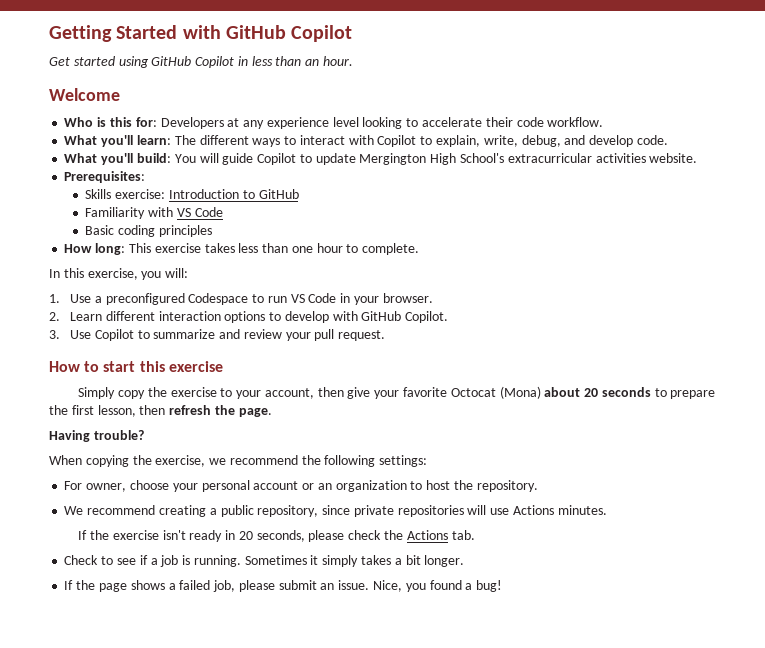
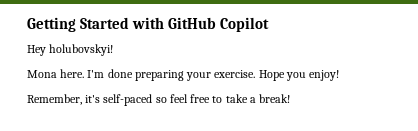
[49,56,354,68] [49,88,120,101] [64,117,604,129] [64,135,668,147] [64,153,698,165] [64,171,146,183] [85,189,299,199] [85,207,223,219] [85,225,212,237] [64,243,420,255] [49,268,189,280] [49,293,433,305] [49,311,449,323] [49,329,386,341] [49,361,223,372] [78,386,716,399] [49,405,272,417] [49,430,144,442] [49,455,428,467] [64,480,538,492] [64,505,607,517] [78,530,475,542] [64,555,465,567] [64,580,503,592] Get started using GitHub Copilot in less than an hour. // Welcome // Who is this for: Developers at any experience level looking to accelerate their code workflow. // What you'll learn: The different ways to interact with Copilot to explain, write, debug, and develop code. // What you'll build: You will guide Copilot to update Mergington High School's extracurricular activities website. // Prerequisites: // Skills exercise: Introduction to GitHub // Familiarity with VS Code // Basic coding principles // How long: This exercise takes less than one hour to complete. // In this exercise, you will: // 1. Use a preconfigured Codespace to run VS Code in your browser. // 2. Learn different interaction options to develop with GitHub Copilot. // 3. Use Copilot to summarize and review your pull request. // How to start this exercise // Simply copy the exercise to your account, then give your favorite Octocat (Mona) about 20 seconds to prepare the first lesson, then refresh the page. // Having trouble? // When copying the exercise, we recommend the following settings: // For owner, choose your personal account or an organization to host the repository. // We recommend creating a public repository, since private repositories will use Actions minutes. // If the exercise isn't ready in 20 seconds, please check the Actions tab. // Check to see if a job is running. Sometimes it simply takes a bit longer. // If the page shows a failed job, please submit an issue. Nice, you found a bug! -> [27,44,114,56] [27,69,340,81] [27,94,291,106] Hey holubovskyi! // Mona here. I'm done preparing your exercise. Hope you enjoy! // Remember, it's self-paced so feel free to take a break!

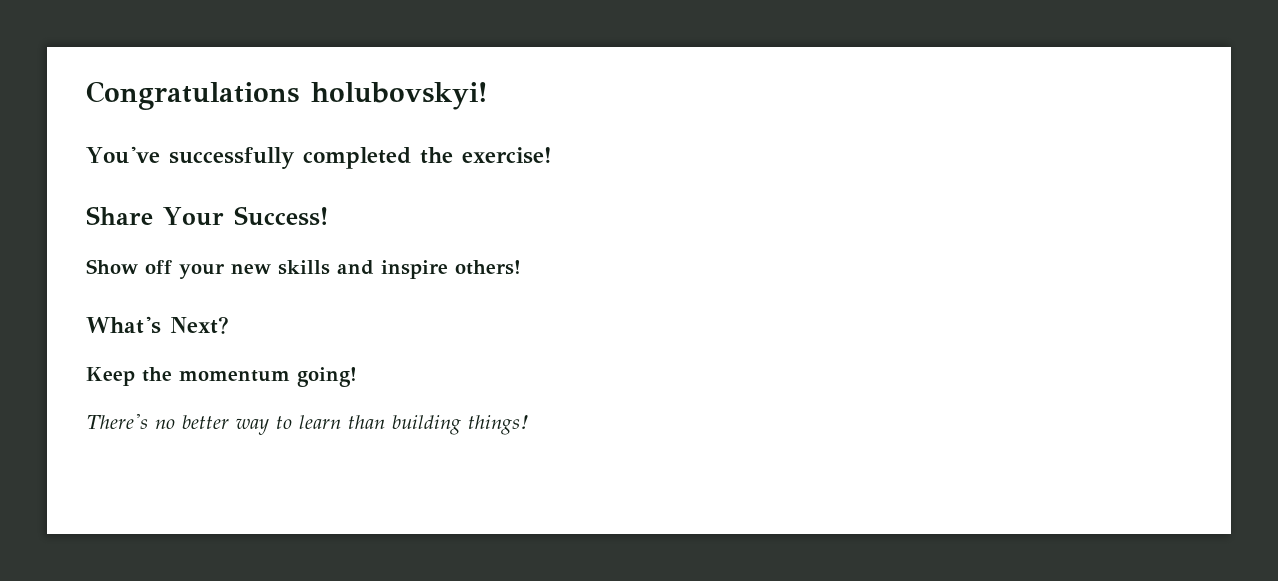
[27,17,270,32] [27,44,114,56] [27,69,340,81] [27,94,291,106] Getting Started with GitHub Copilot // Hey holubovskyi! // Mona here. I'm done preparing your exercise. Hope you enjoy! // Remember, it's self-paced so feel free to take a break! -> [86,81,487,110] [86,146,552,169] [86,206,328,226] [86,259,521,279] [86,316,229,334] [86,367,357,387] [86,414,529,435] Congratulations holubovskyi! // You've successfully completed the exercise! // Share Your Success! // Show off your new skills and inspire others! // What's Next? // Keep the momentum going! // There's no better way to learn than building things!

